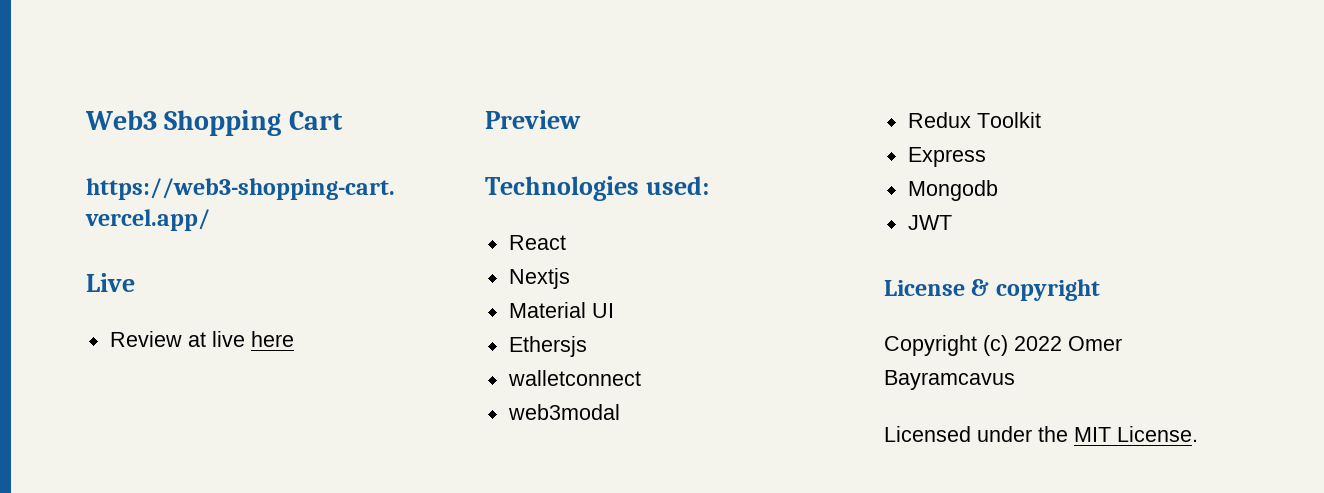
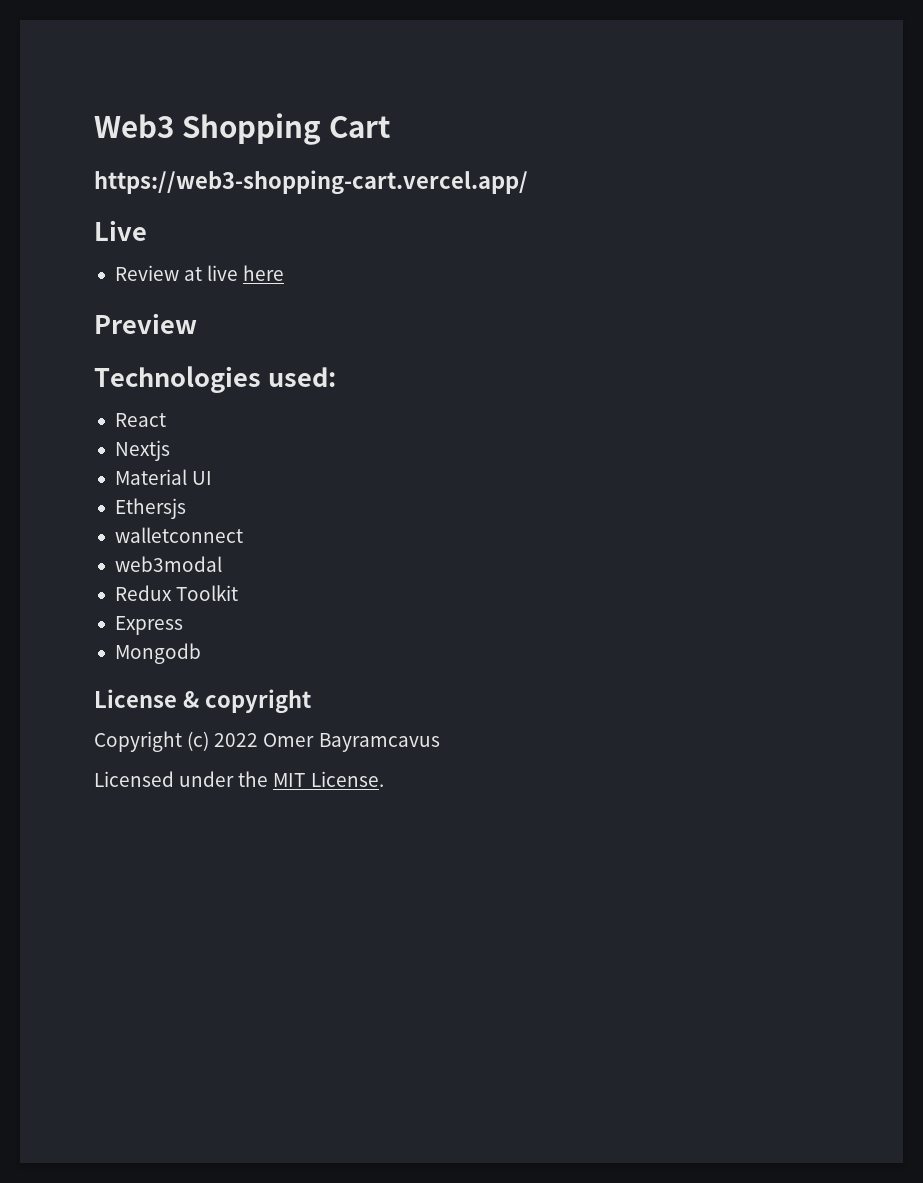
[907,215,952,230] // JWT -> (201, 653) none

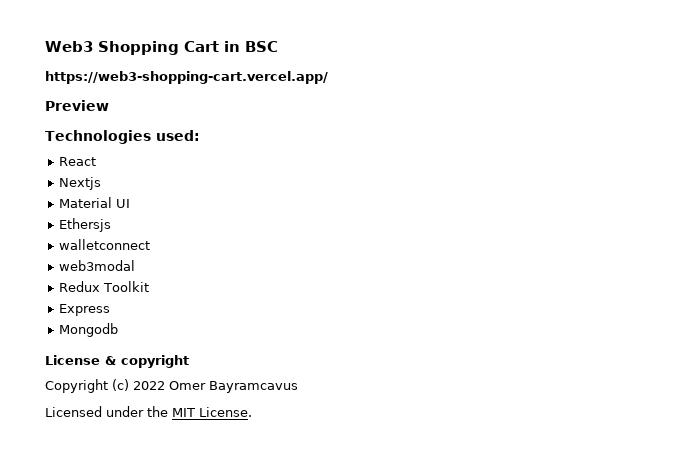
(390, 127) none -> [224,41,278,52] in BSC
[94,220,147,241] [114,265,285,281] // Live // Review at live here -> (328, 77) none

